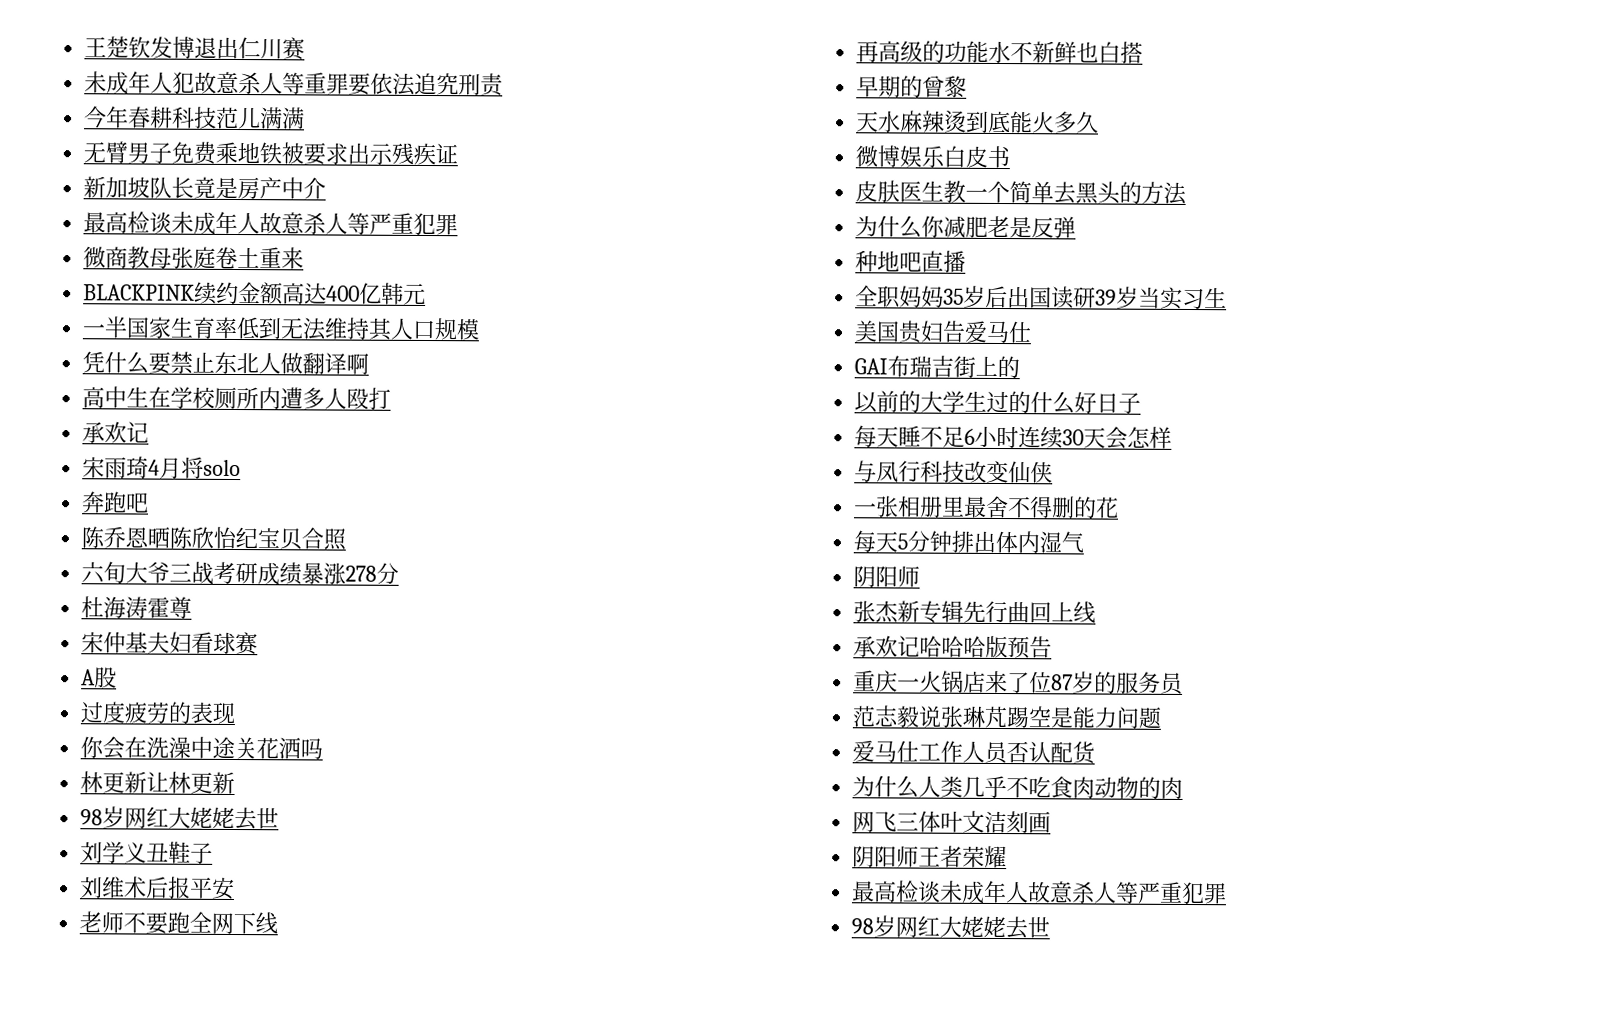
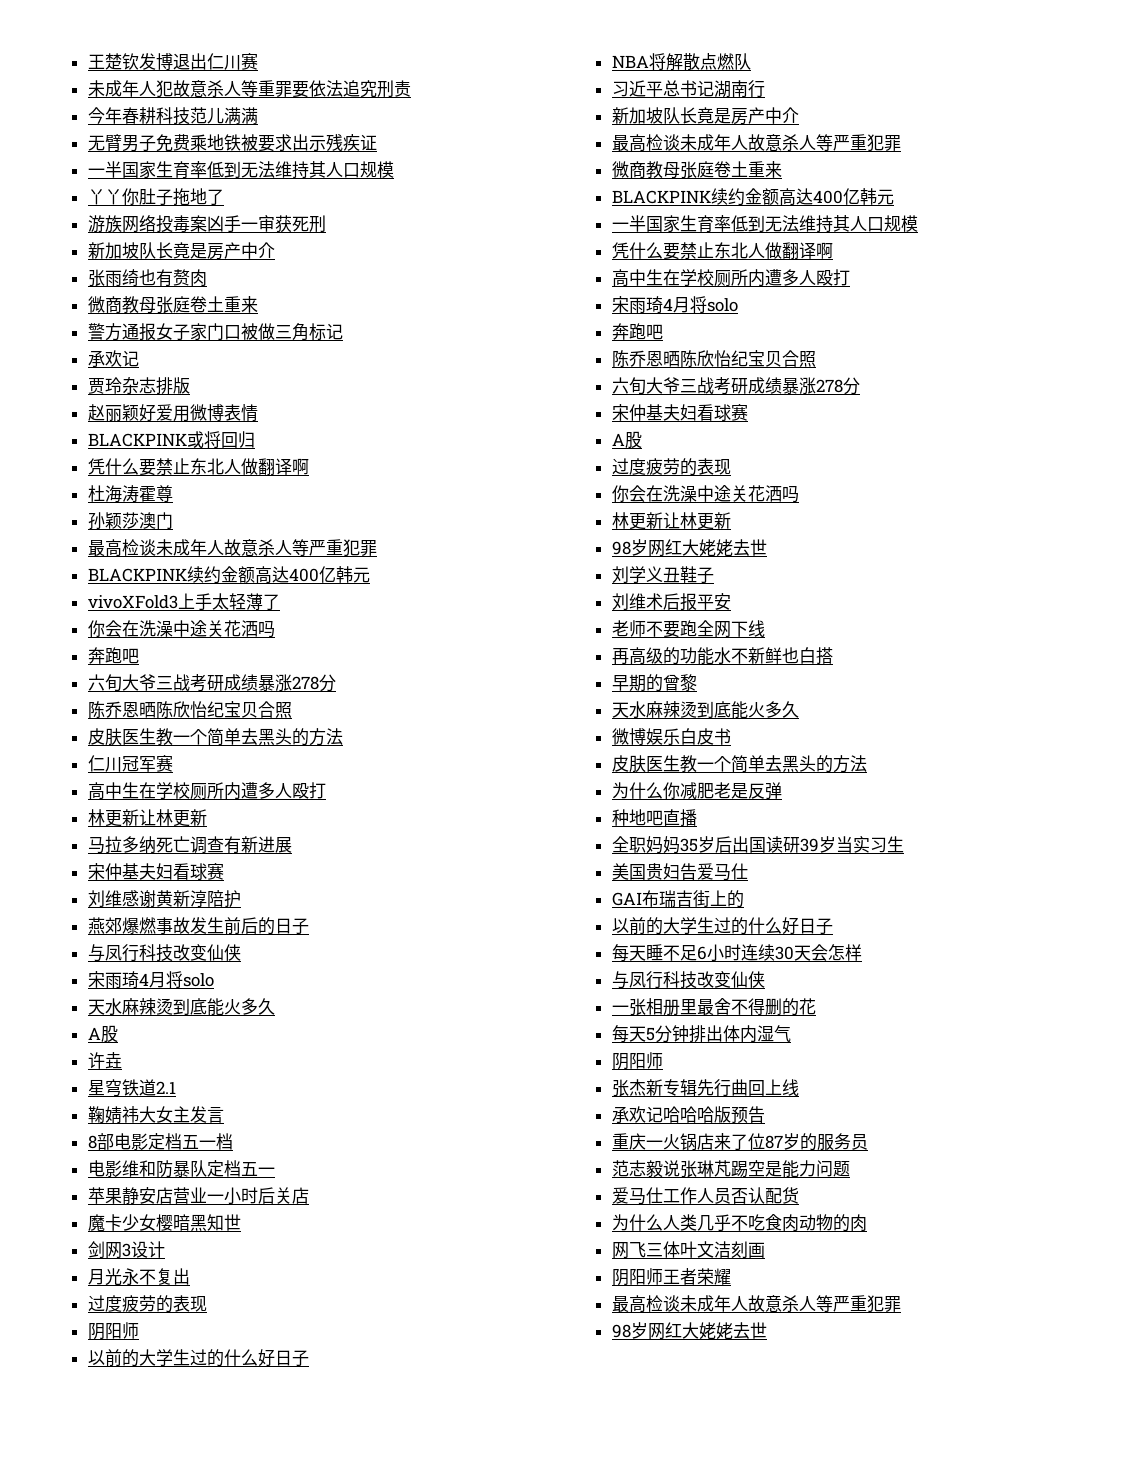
(459, 154) none -> [87,161,394,179] [87,188,224,206] [87,215,326,233] [87,242,275,260] [87,269,207,287] [87,296,258,314] [87,323,343,341] [87,350,139,367] [87,377,190,395] [87,404,258,422] [87,431,255,448] [87,458,309,476] [87,485,173,503] [87,512,173,529] [87,539,377,557] [87,566,370,584] [87,593,280,611] [87,620,275,638] [87,647,139,664] [87,674,336,692] [87,701,292,719] [87,728,343,746] [87,754,173,772] [87,782,326,800] [87,809,207,827] [87,836,292,854] [87,862,224,880] [87,890,241,908] [87,917,309,935] [87,944,241,962] [87,971,214,989] [87,998,275,1016] [87,1025,118,1043] [87,1052,122,1069] [87,1079,176,1097] [87,1106,224,1124] [87,1133,233,1150] [87,1160,275,1178] [87,1187,309,1205] [87,1214,241,1231] [87,1241,165,1259] [87,1268,190,1286] [87,1295,207,1313] [87,1322,139,1340] [87,1349,309,1367] [611,53,751,71] [611,80,765,98] // 一半国家生育率低到无法维持其人口规模 // 丫丫你肚子拖地了 // 游族网络投毒案凶手一审获死刑 // 新加坡队长竟是房产中介 // 张雨绮也有赘肉 // 微商教母张庭卷土重来 // 警方通报女子家门口被做三角标记 // 承欢记 // 贾玲杂志排版 // 赵丽颖好爱用微博表情 // BLACKPINK或将回归 // 凭什么要禁止东北人做翻译啊 // 杜海涛霍尊 // 孙颖莎澳门 // 最高检谈未成年人故意杀人等严重犯罪 // BLACKPINK续约金额高达400亿韩元 // vivoXFold3上手太轻薄了 // 你会在洗澡中途关花洒吗 // 奔跑吧 // 六旬大爷三战考研成绩暴涨278分 // 陈乔恩晒陈欣怡纪宝贝合照 // 皮肤医生教一个简单去黑头的方法 // 仁川冠军赛 // 高中生在学校厕所内遭多人殴打 // 林更新让林更新 // 马拉多纳死亡调查有新进展 // 宋仲基夫妇看球赛 // 刘维感谢黄新淳陪护 // 燕郊爆燃事故发生前后的日子 // 与凤行科技改变仙侠 // 宋雨琦4月将solo // 天水麻辣烫到底能火多久 // A股 // 许垚 // 星穹铁道2.1 // 鞠婧祎大女主发言 // 8部电影定档五一档 // 电影维和防暴队定档五一 // 苹果静安店营业一小时后关店 // 魔卡少女樱暗黑知世 // 剑网3设计 // 月光永不复出 // 过度疲劳的表现 // 阴阳师 // 以前的大学生过的什么好日子 // NBA将解散点燃队 // 习近平总书记湖南行
[82,421,150,444] // 承欢记 -> (850, 277) none
[81,596,193,619] // 杜海涛霍尊 -> (860, 386) none

